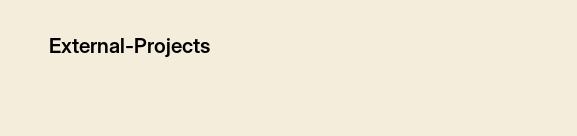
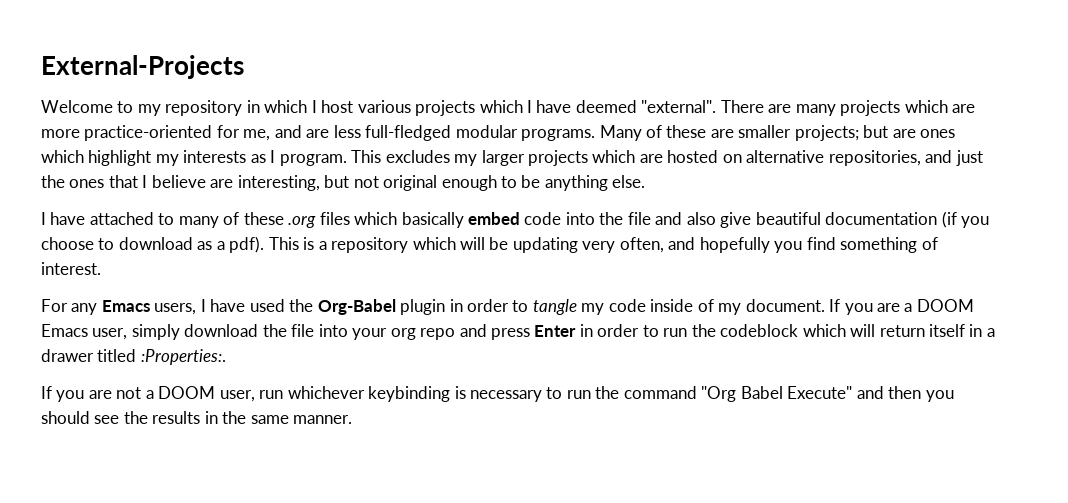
(210, 48) none -> [41,100,976,116] [41,125,956,141] [41,150,983,166] [41,175,646,191] [41,211,990,228] [41,236,938,253] [41,262,101,275] [41,299,974,315] [41,324,995,340] [41,349,226,365] [41,386,954,402] [41,411,353,424] // Welcome to my repository in which I host various projects which I have deemed "external". There are many projects which are more practice-oriented for me, and are less full-fledged modular programs. Many of these are smaller projects; but are ones which highlight my interests as I program. This excludes my larger projects which are hosted on alternative repositories, and just the ones that I believe are interesting, but not original enough to be anything else. // I have attached to many of these .org files which basically embed code into the file and also give beautiful documentation (if you choose to download as a pdf). This is a repository which will be updating very often, and hopefully you find something of interest. // For any Emacs users, I have used the Org-Babel plugin in order to tangle my code inside of my document. If you are a DOOM Emacs user, simply download the file into your org repo and press Enter in order to run the codeblock which will return itself in a drawer titled :Properties:. // If you are not a DOOM user, run whichever keybinding is necessary to run the command "Org Babel Execute" and then you should see the results in the same manner.

